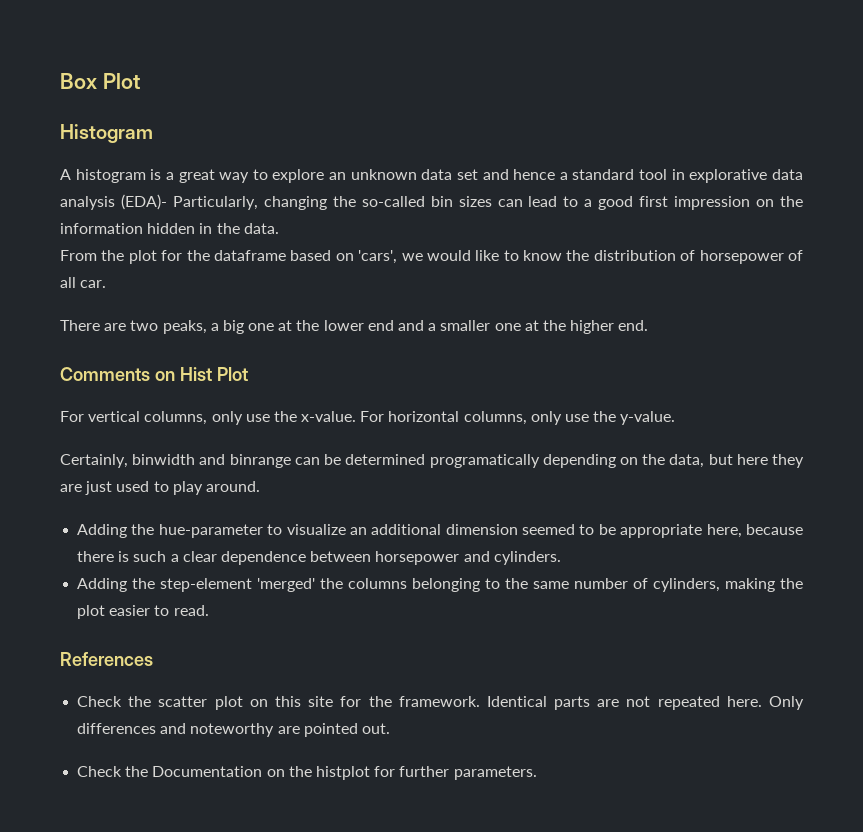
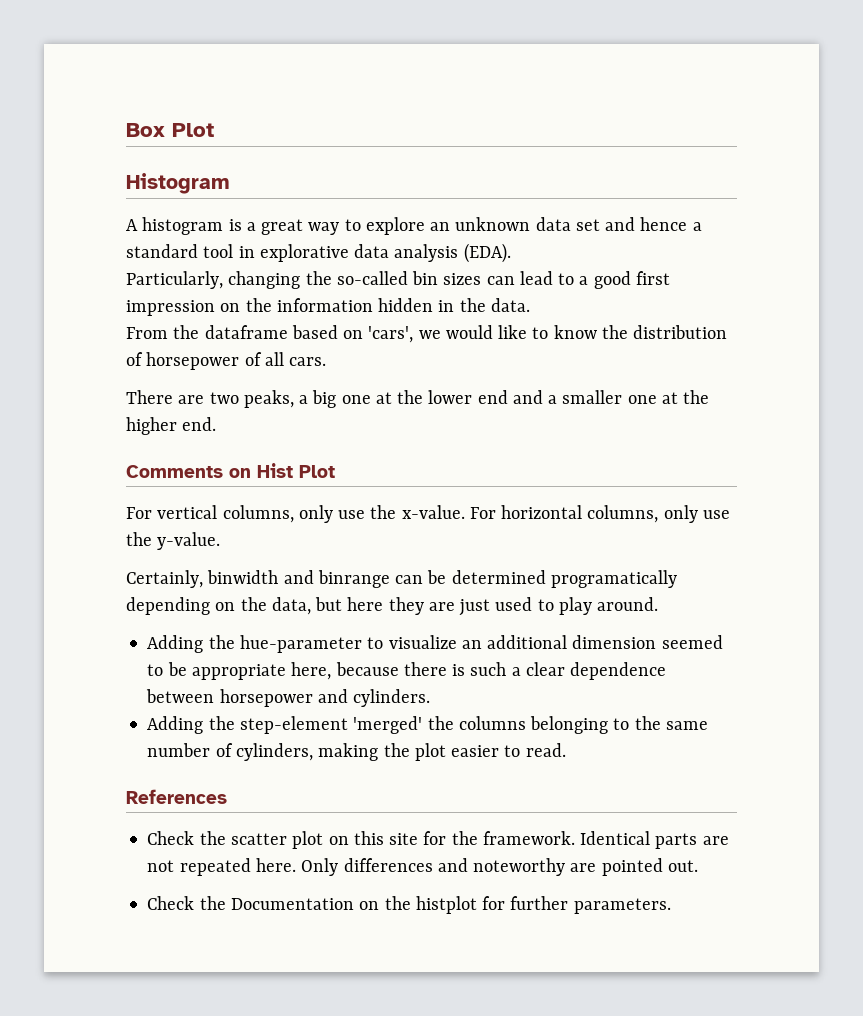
[120,194,167,210] (EDA)- -> [463,243,511,263] (EDA). //
[128,250,210,264] plot for the -> (200, 332) none
[80,280,107,288] car. -> [289,357,327,366] cars.

